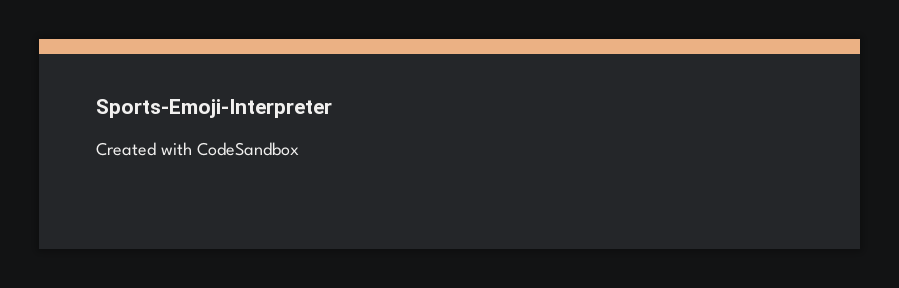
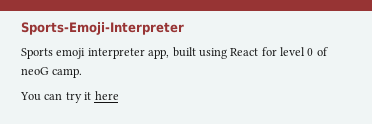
[96,142,299,156] Created with CodeSandbox -> [21,47,328,59] [21,67,83,78] [20,91,119,103] Sports emoji interpreter app, built using React for level 0 of neoG camp. // You can try it here

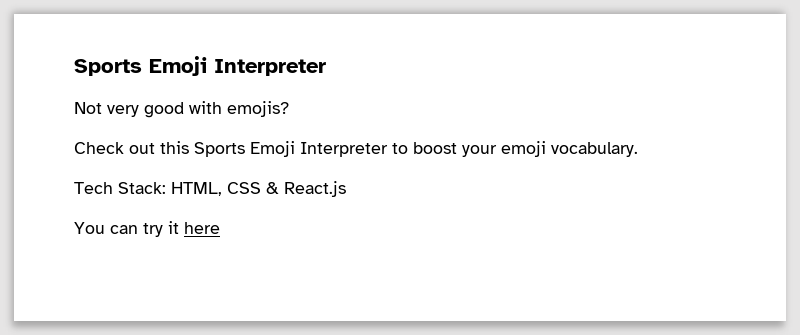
[21,22,184,35] [21,47,328,59] [21,67,83,78] Sports-Emoji-Interpreter // Sports emoji interpreter app, built using React for level 0 of neoG camp. -> [74,56,326,76] [74,101,289,118] [74,141,638,157] [74,181,346,197] Sports Emoji Interpreter // Not very good with emojis? // Check out this Sports Emoji Interpreter to boost your emoji vocabulary. // Tech Stack: HTML, CSS & React.js

